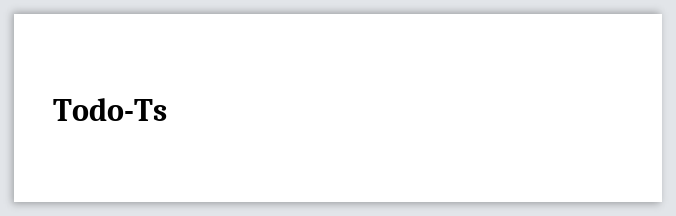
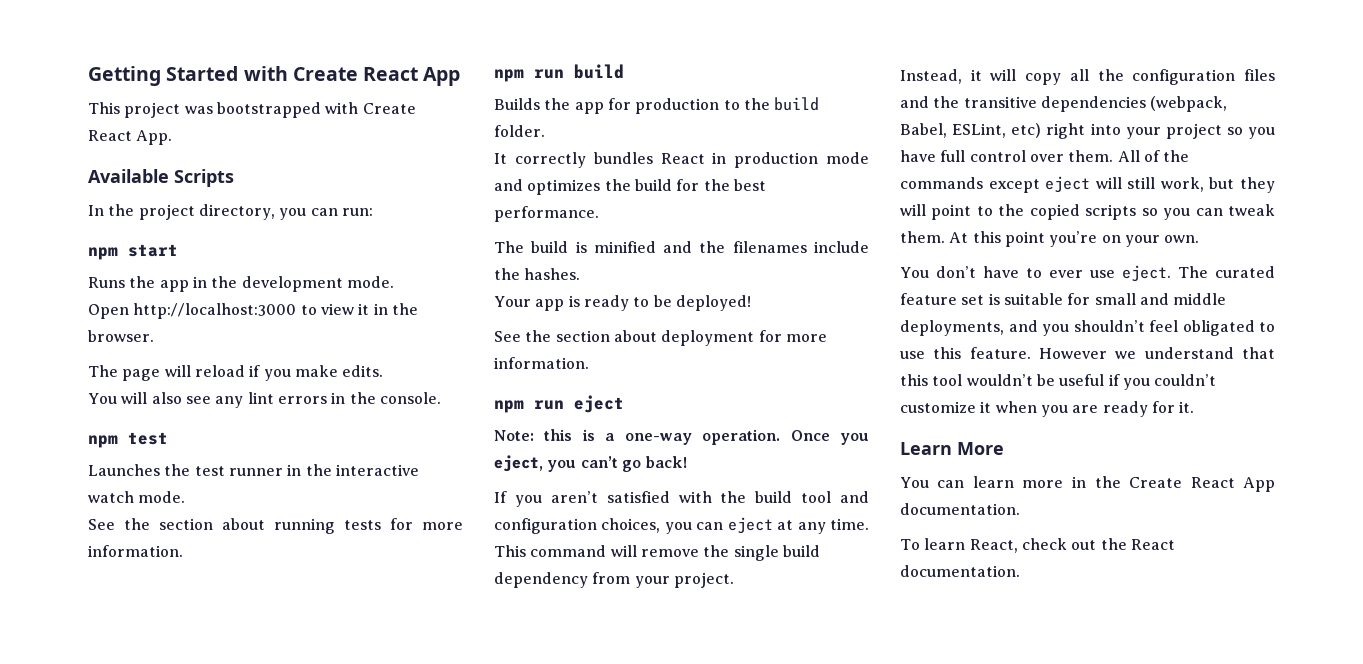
[53,98,167,121] Todo-Ts -> [88,66,461,86] [88,102,416,118] [88,130,173,145] [88,169,234,187] [88,204,373,220] [88,244,178,260] [88,276,394,292] [88,303,418,319] [88,330,154,342] [88,365,384,381] [88,392,441,408] [88,432,168,448] [88,464,419,476] [88,491,186,503] [88,518,463,534] [88,545,183,557] [494,64,624,82] [494,97,820,114] [494,125,545,137] [494,152,869,168] [494,179,766,195] [494,206,599,222] [494,241,869,253] [494,268,581,280] [494,295,751,311] [494,330,827,346] [494,357,589,369] [494,395,624,413] [494,429,869,445] [494,455,688,472] [494,491,869,507] [494,517,869,534] [494,545,820,561] [494,572,734,588] [900,69,1275,85] [900,96,1228,112] [900,123,1275,139] [900,150,1190,162] [900,176,1275,193] [900,204,1275,220] [900,231,1200,247] [900,265,1275,282] [900,293,1227,305] [900,320,1275,336] [900,347,1275,359] [900,374,1217,390] [900,401,1195,417] [900,442,1004,455] [900,476,1275,492] [900,503,1020,515] [900,538,1175,553] [900,565,1020,577] Getting Started with Create React App // This project was bootstrapped with Create React App. // Available Scripts // In the project directory, you can run: // npm start // Runs the app in the development mode. // Open http://localhost:3000 to view it in the browser. // The page will reload if you make edits. // You will also see any lint errors in the console. // npm test // Launches the test runner in the interactive watch mode. // See the section about running tests for more information. // npm run build // Builds the app for production to the build folder. // It correctly bundles React in production mode and optimizes the build for the best performance. // The build is minified and the filenames include the hashes. // Your app is ready to be deployed! // See the section about deployment for more information. // npm run eject // Note: this is a one-way operation. Once you eject, you can’t go back! // If you aren’t satisfied with the build tool and configuration choices, you can eject at any time. This command will remove the single build dependency from your project. // Instead, it will copy all the configuration files and the transitive dependencies (webpack, Babel, ESLint, etc) right into your project so you have full control over them. All of the commands except eject will still work, but they will point to the copied scripts so you can tweak them. At this point you’re on your own. // You don’t have to ever use eject. The curated feature set is suitable for small and middle deployments, and you shouldn’t feel obligated to use this feature. However we understand that this tool wouldn’t be useful if you couldn’t customize it when you are ready for it. // Learn More // You can learn more in the Create React App documentation. // To learn React, check out the React documentation.

